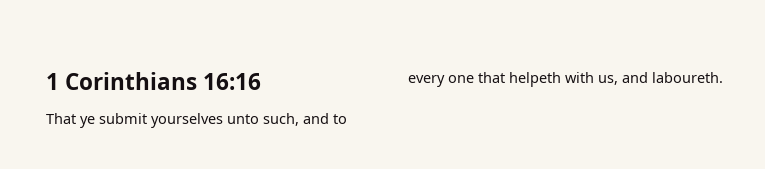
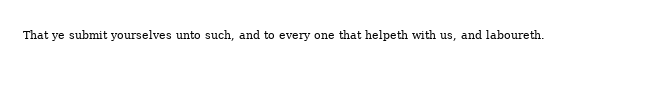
[46,72,262,90] 1 Corinthians 16:16 // -> (23, 34) none

